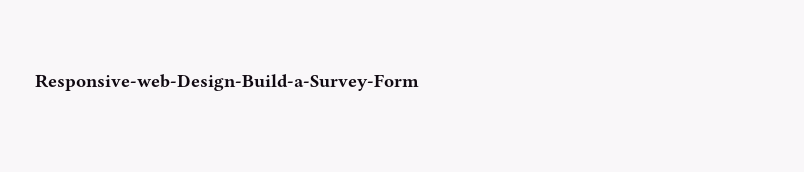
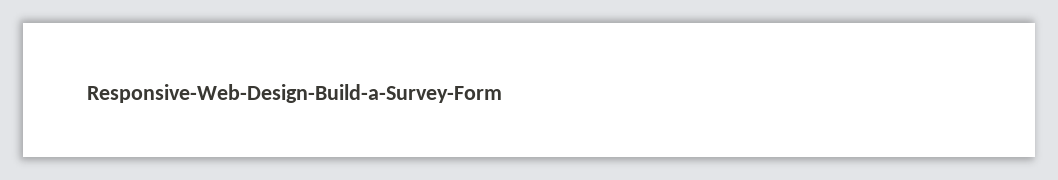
[35,74,419,91] Responsive-web-Design-Build-a-Survey-Form -> [87,84,502,103] Responsive-Web-Design-Build-a-Survey-Form

